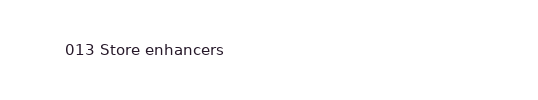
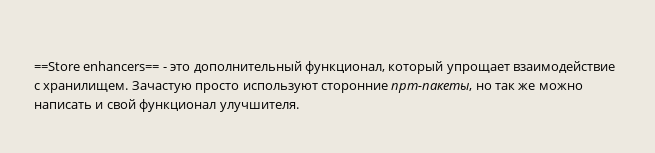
[65,44,224,55] 013 Store enhancers -> [34,61,615,74] [34,81,583,93] [34,99,299,112] ==Store enhancers== - это дополнительный функционал, который упрощает взаимодействие с хранилищем. Зачастую просто используют сторонние npm-пакеты, но так же можно написать и свой функционал улучшителя.

